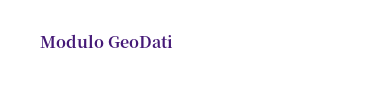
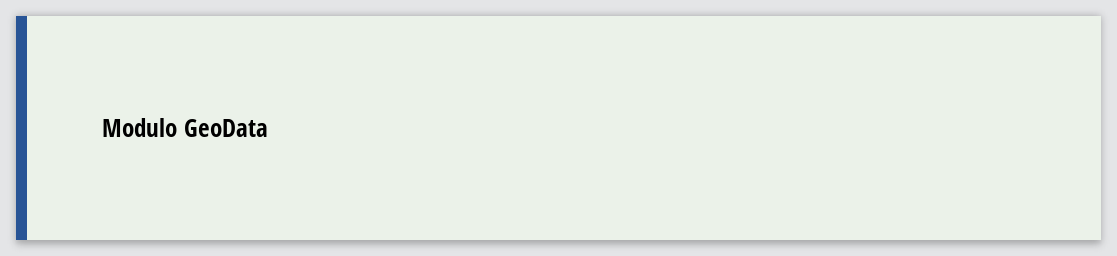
[108,35,174,48] GeoDati -> [183,119,268,137] GeoData

